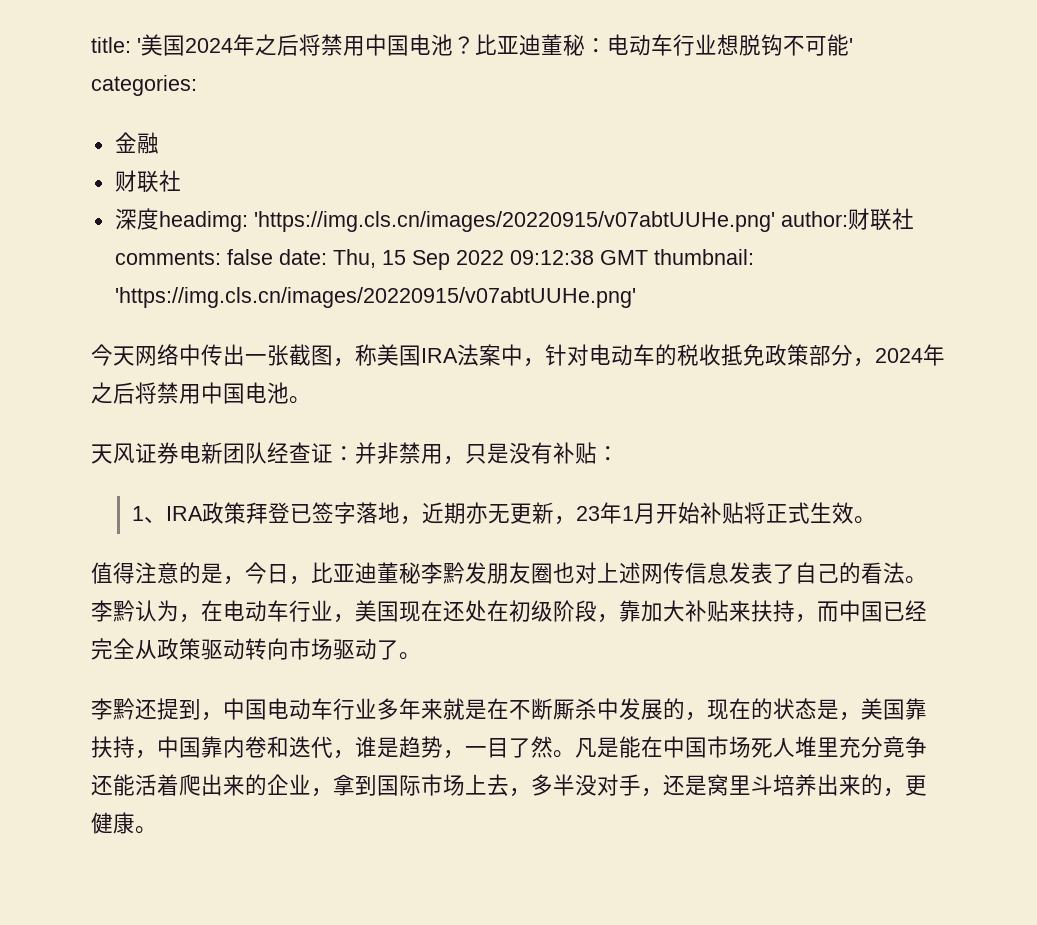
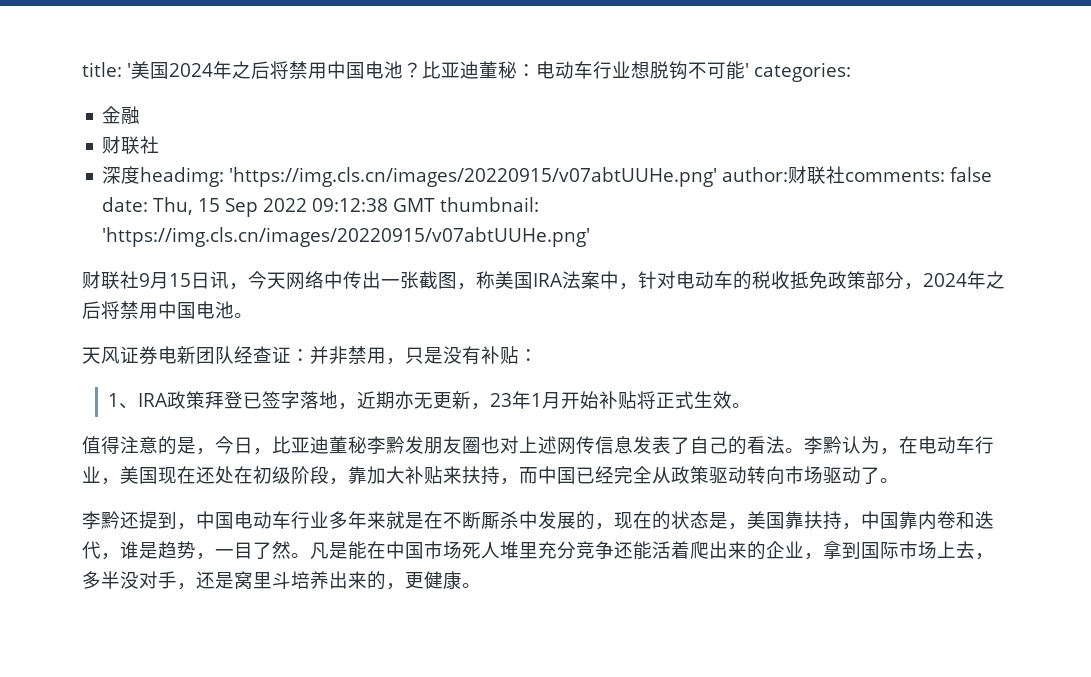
(636, 297) none -> [82,271,248,290] 财联社9月15日讯，
[883,736,905,758] 竟 -> [576,541,595,559] 竞

